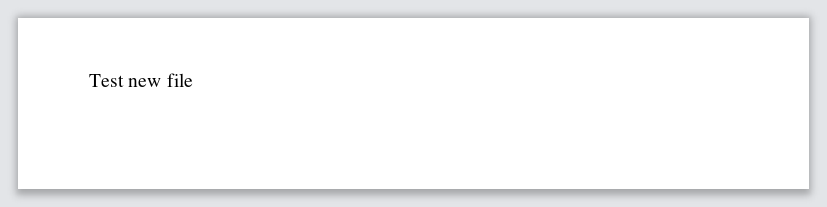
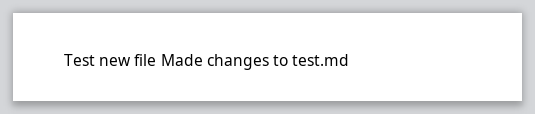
(193, 80) none -> [160,54,350,70] Made changes to test.md

